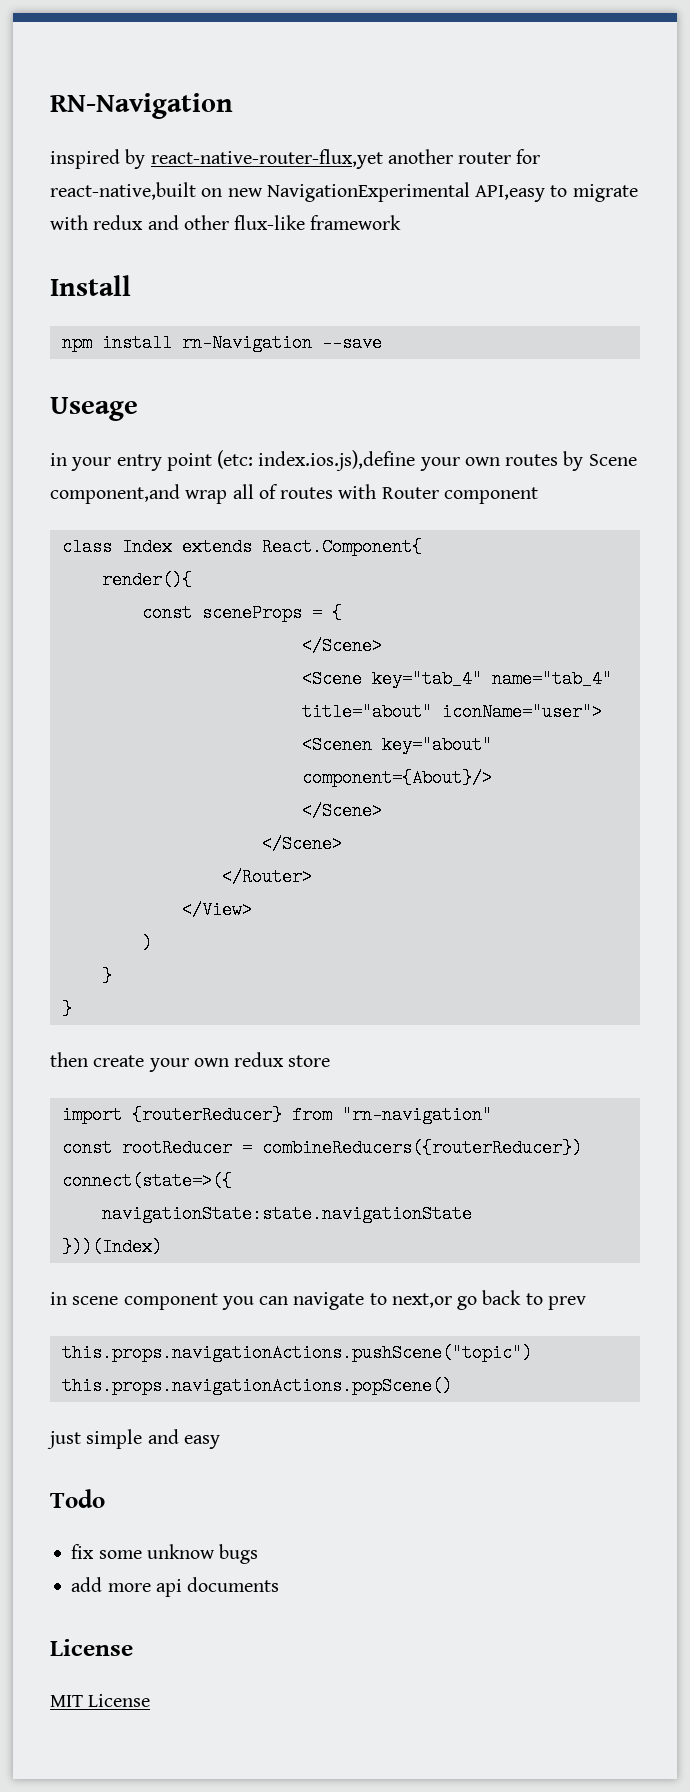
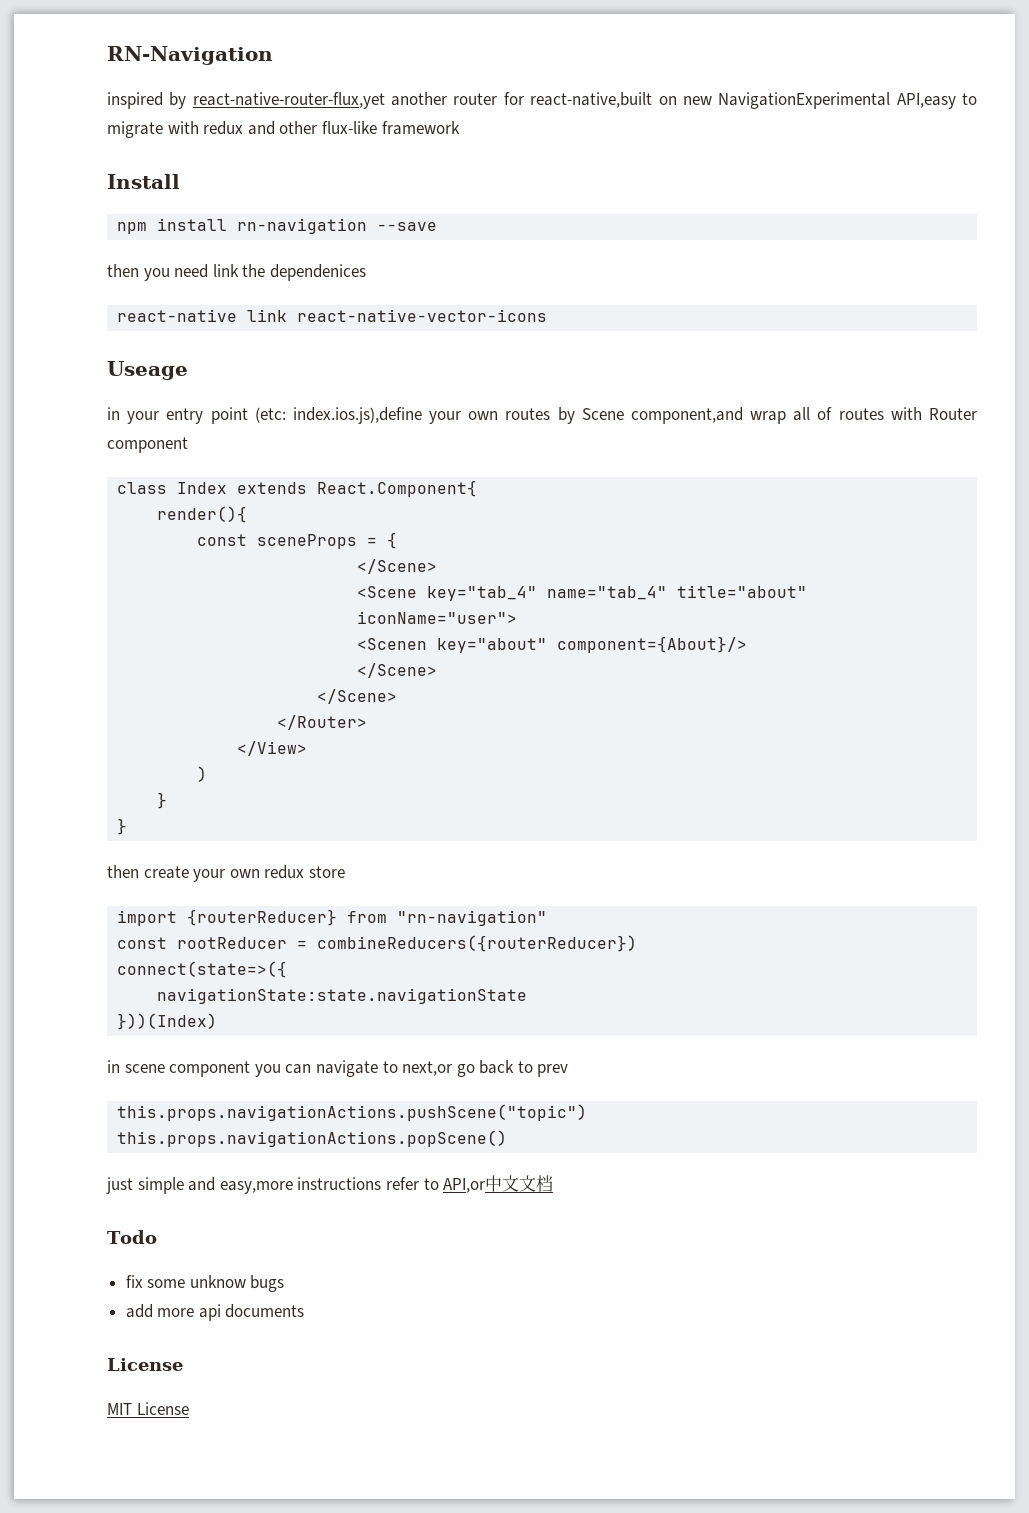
[181,334,312,352] rn-Navigation -> [237,218,368,234] rn-navigation
(382, 343) none -> [107,264,366,281] [117,309,548,322] // then you need link the dependenices // react-native link react-native-vector-icons
[183,1435,220,1449] easy -> [219,1175,554,1194] easy,more instructions refer to API,or中文文档

